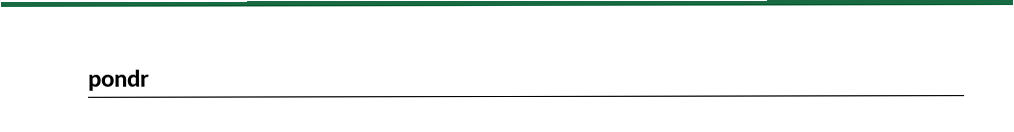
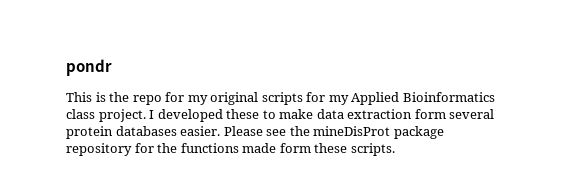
(150, 80) none -> [66,92,495,105] [66,109,495,122] [66,126,444,139] [66,143,395,156] // This is the repo for my original scripts for my Applied Bioinformatics class project. I developed these to make data extraction form several protein databases easier. Please see the mineDisProt package repository for the functions made form these scripts.

